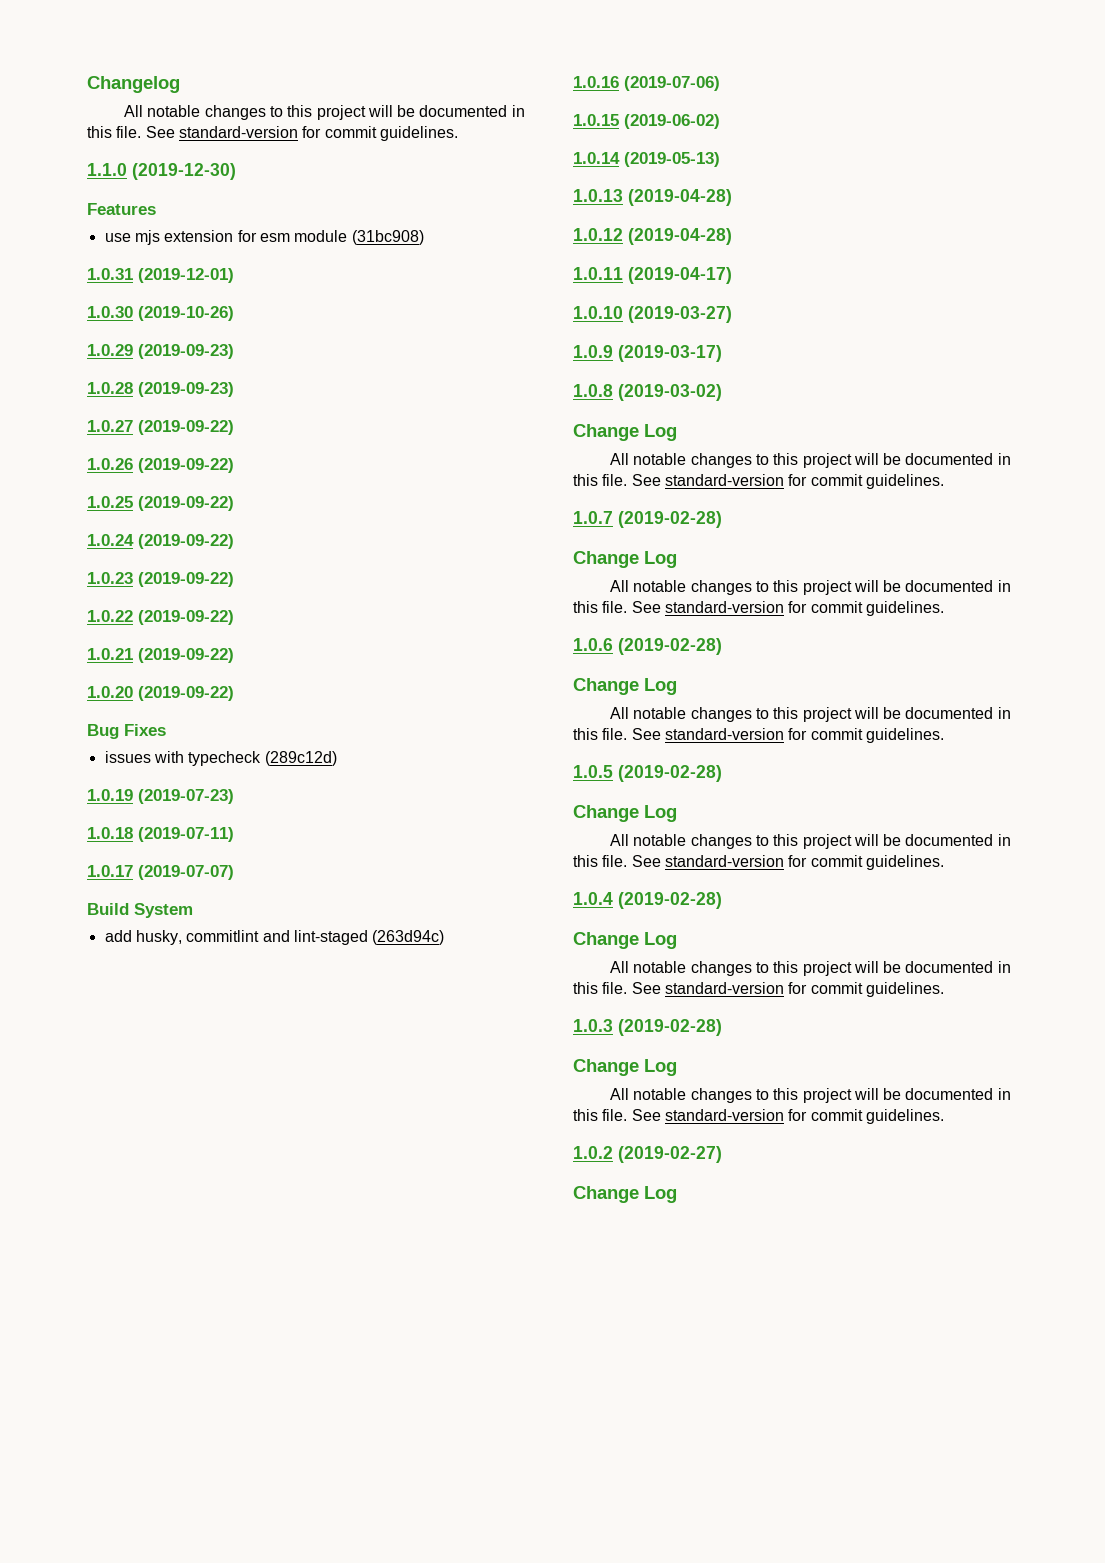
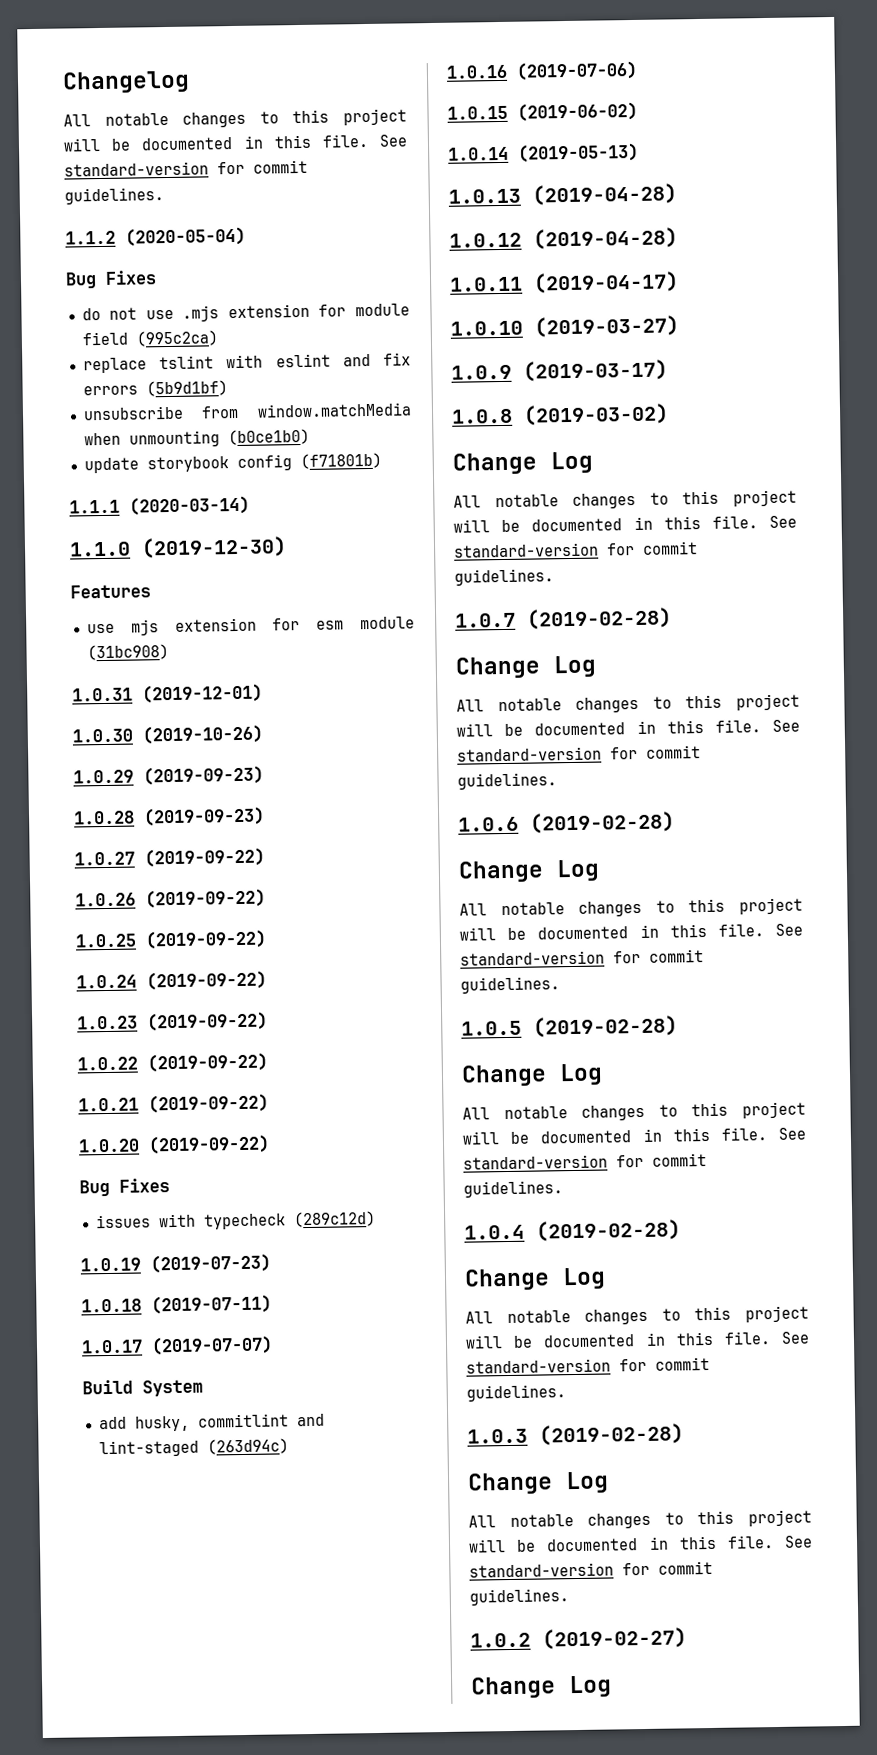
(458, 133) none -> [65,226,246,247] [65,270,157,289] [81,303,410,322] [81,330,218,347] [82,352,411,374] [82,380,228,397] [82,402,412,421] [83,428,310,448] [83,452,382,474] [69,495,250,516] // 1.1.2 (2020-05-04) // Bug Fixes // do not use .mjs extension for module field (995c2ca) // replace tslint with eslint and fix errors (5b9d1bf) // unsubscribe from window.matchMedia when unmounting (b0ce1b0) // update storybook config (f71801b) // 1.1.1 (2020-03-14)

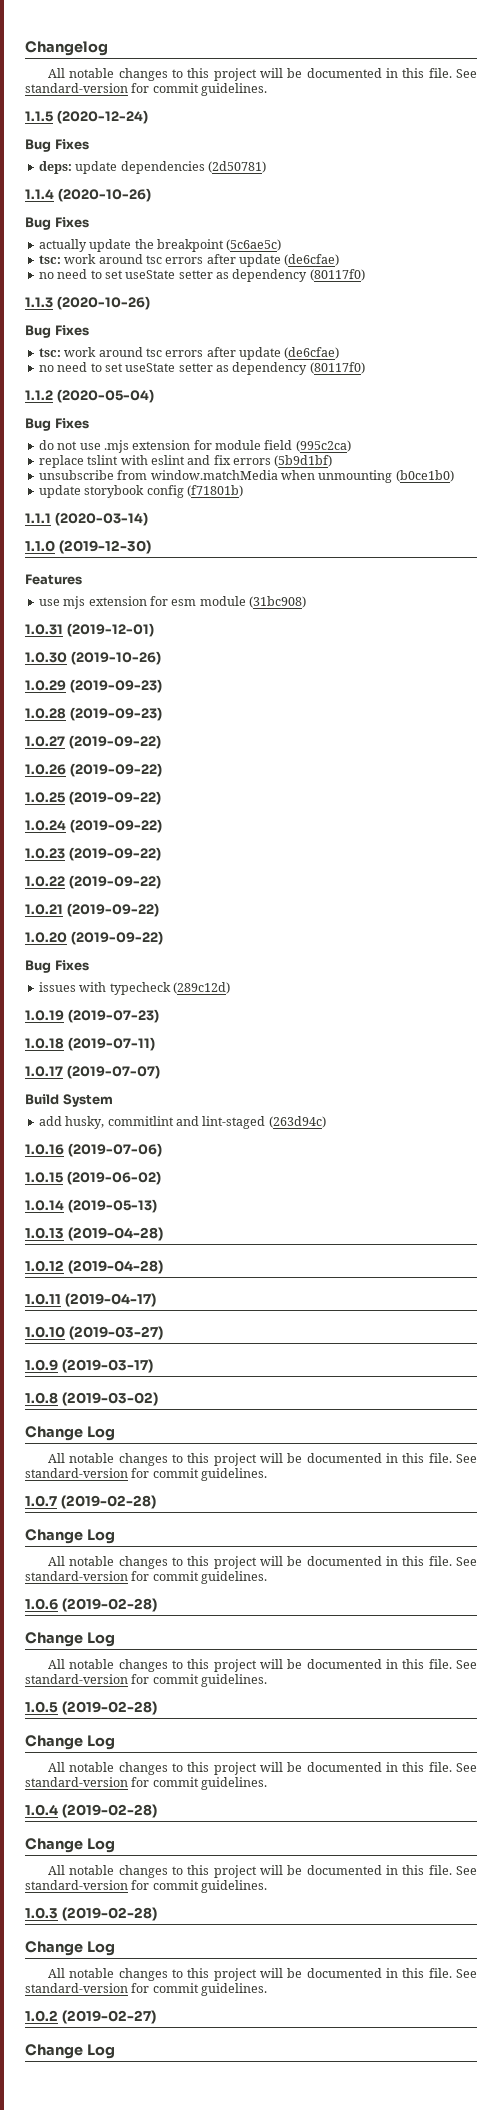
(164, 196) none -> [25,110,148,124] [25,139,89,152] [38,161,266,174] [25,188,151,202] [25,217,89,230] [38,239,282,252] [38,254,340,267] [38,269,365,282] [25,296,150,310] [25,325,89,338] [38,347,340,360] [38,362,365,375] // 1.1.5 (2020-12-24) // Bug Fixes // deps: update dependencies (2d50781) // 1.1.4 (2020-10-26) // Bug Fixes // actually update the breakpoint (5c6ae5c) // tsc: work around tsc errors after update (de6cfae) // no need to set useState setter as dependency (80117f0) // 1.1.3 (2020-10-26) // Bug Fixes // tsc: work around tsc errors after update (de6cfae) // no need to set useState setter as dependency (80117f0)

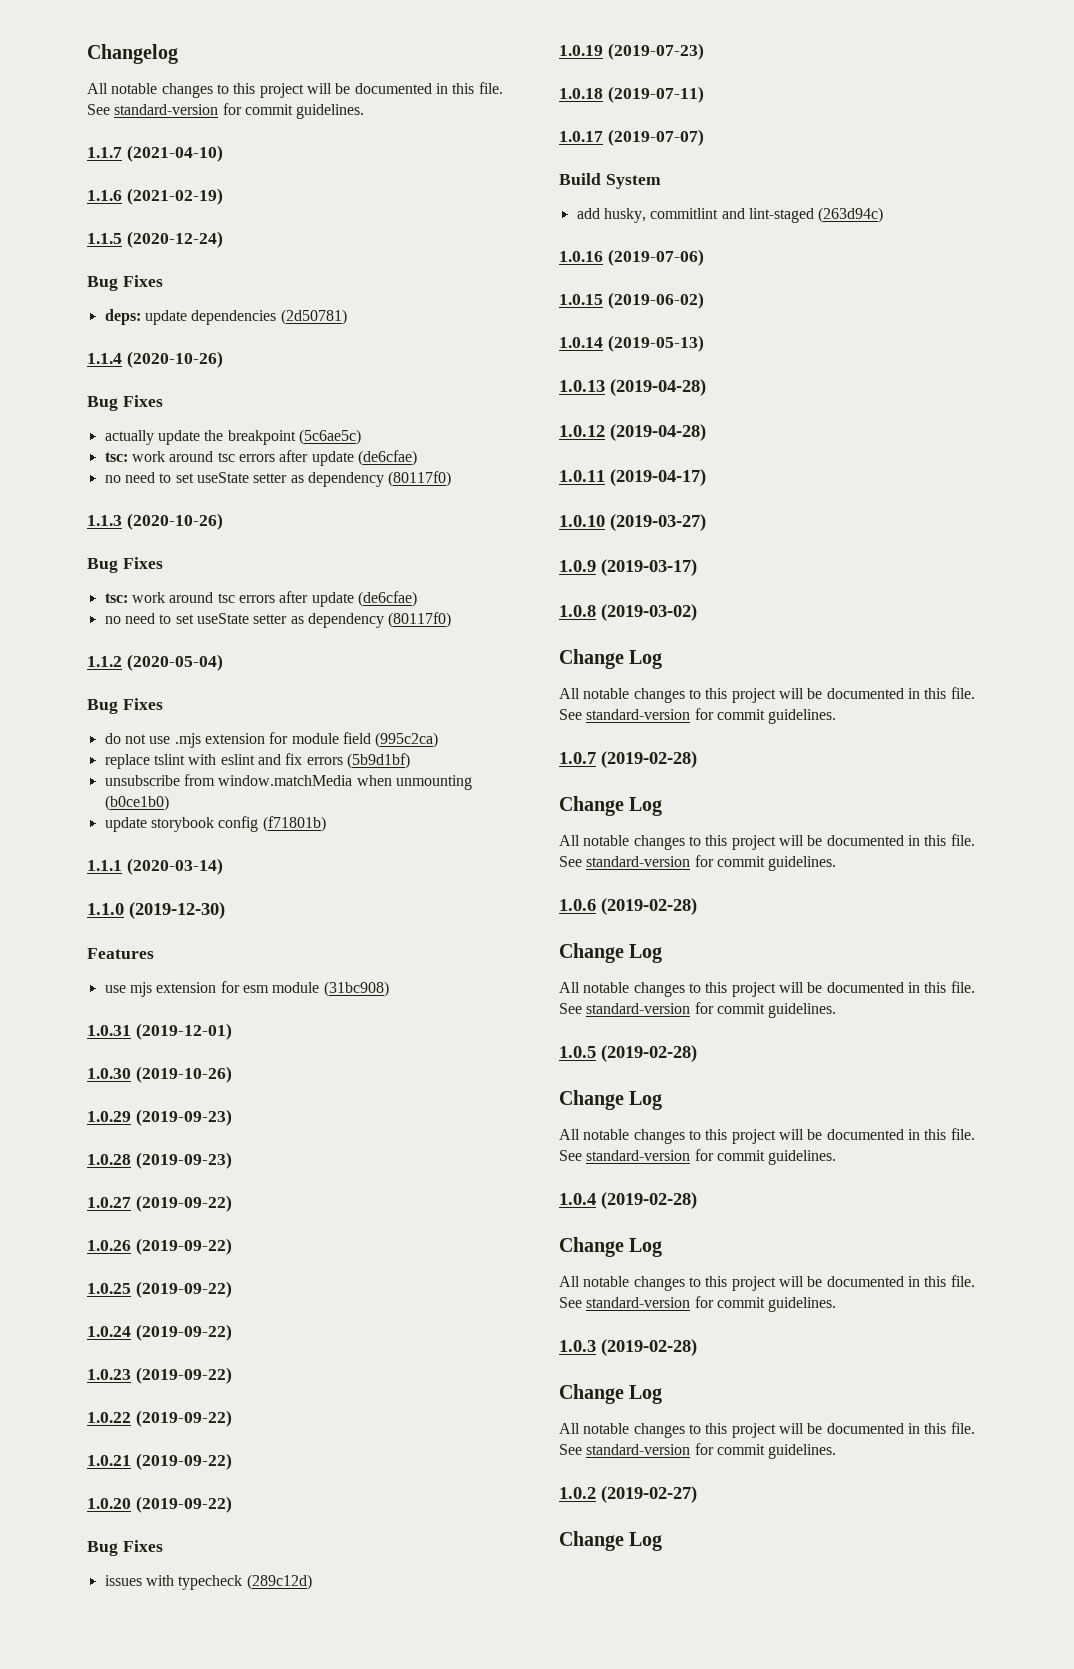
(268, 89) none -> [87,145,223,162] [87,188,223,205] // 1.1.7 (2021-04-10) // 1.1.6 (2021-02-19)

